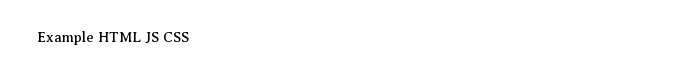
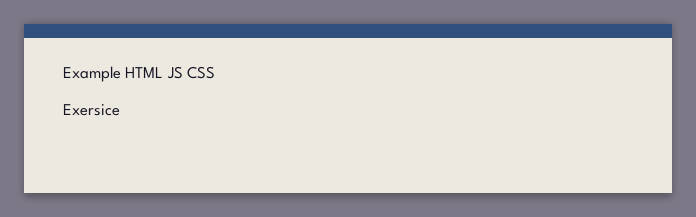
(189, 37) none -> [63,104,120,116] // Exersice

